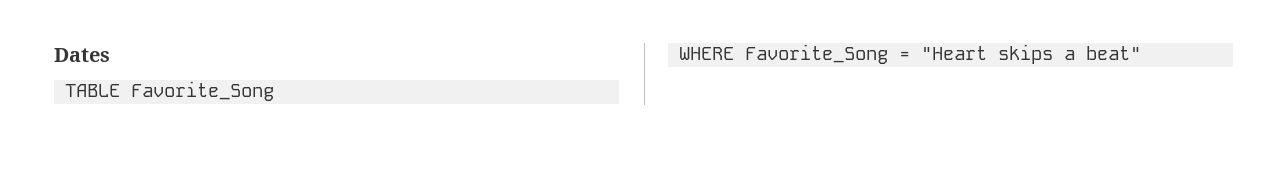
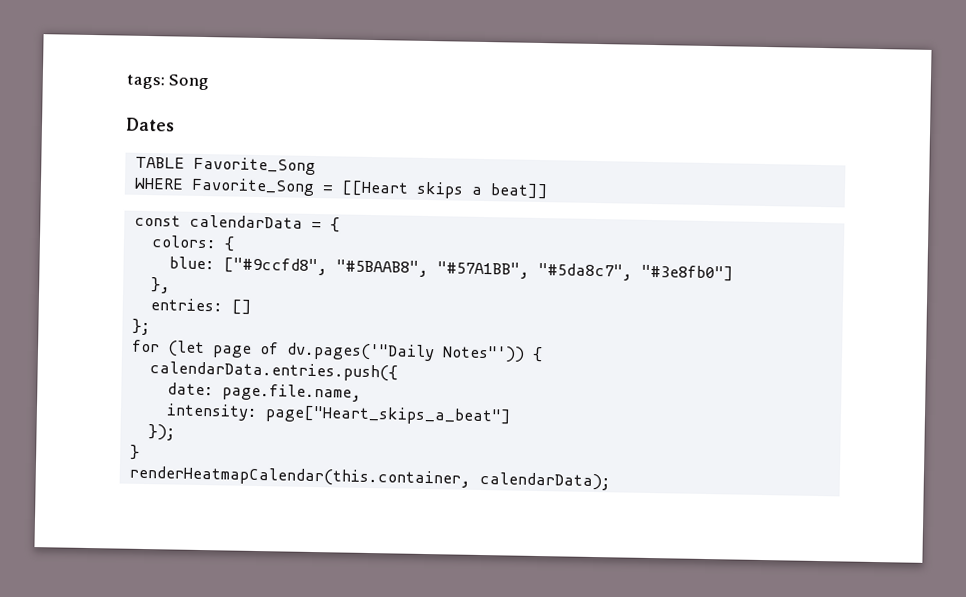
(54, 55) none -> [126,74,210,91] tags: Song //
[920,46,987,60] "Heart -> [340,180,409,197] [[Heart
[1085,46,1141,60] beat" -> [489,183,549,200] [133,214,340,233] [150,235,235,252] [168,256,734,282] [150,277,171,294] [149,298,252,315] [131,318,151,336] [130,339,543,363] [148,361,398,382] [166,382,362,402] [165,403,512,426] [147,424,176,441] [129,444,140,460] [128,465,611,491] beat]] // const calendarData = { // colors: { // blue: ["#9ccfd8", "#5BAAB8", "#57A1BB", "#5da8c7", "#3e8fb0"] // }, // entries: [] // }; // for (let page of dv.pages('"Daily Notes"')) { // calendarData.entries.push({ // date: page.file.name, // intensity: page["Heart_skips_a_beat"] // }); // } // renderHeatmapCalendar(this.container, calendarData);

